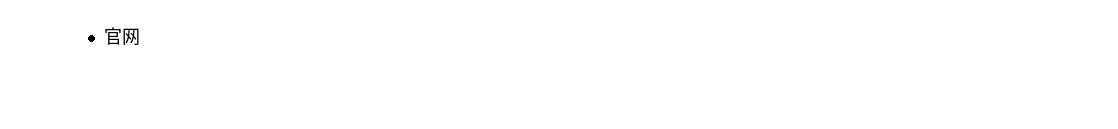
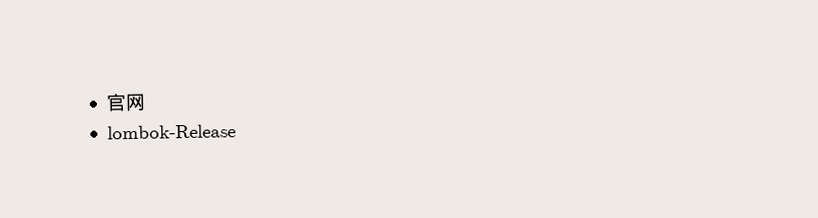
(140, 37) none -> [106,124,236,140] // lombok-Release

